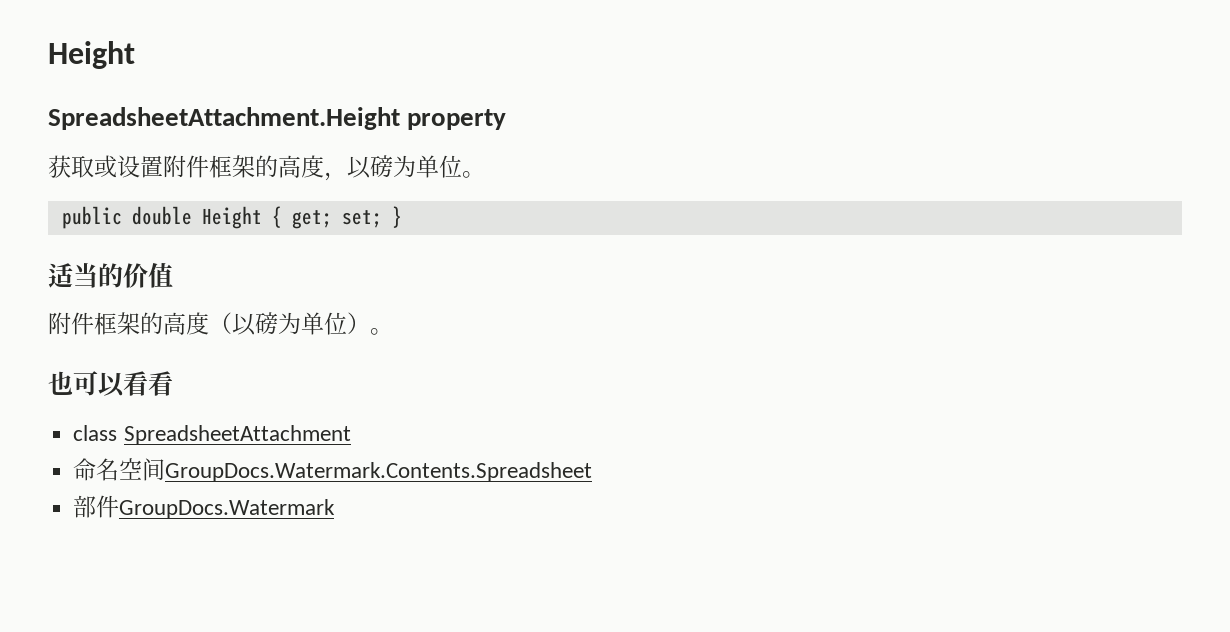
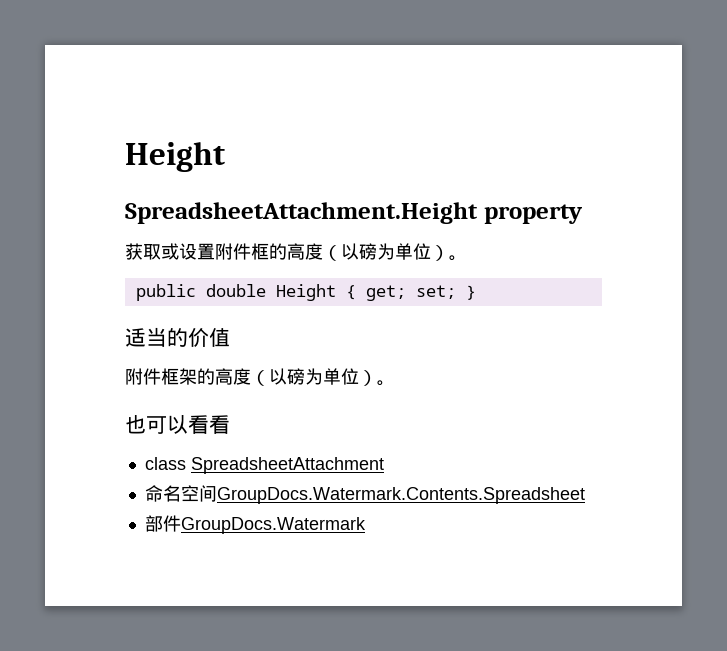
[232,155,462,181] 架的高度，以磅为单位 -> [269,243,449,261] 的高度（以磅为单位）

